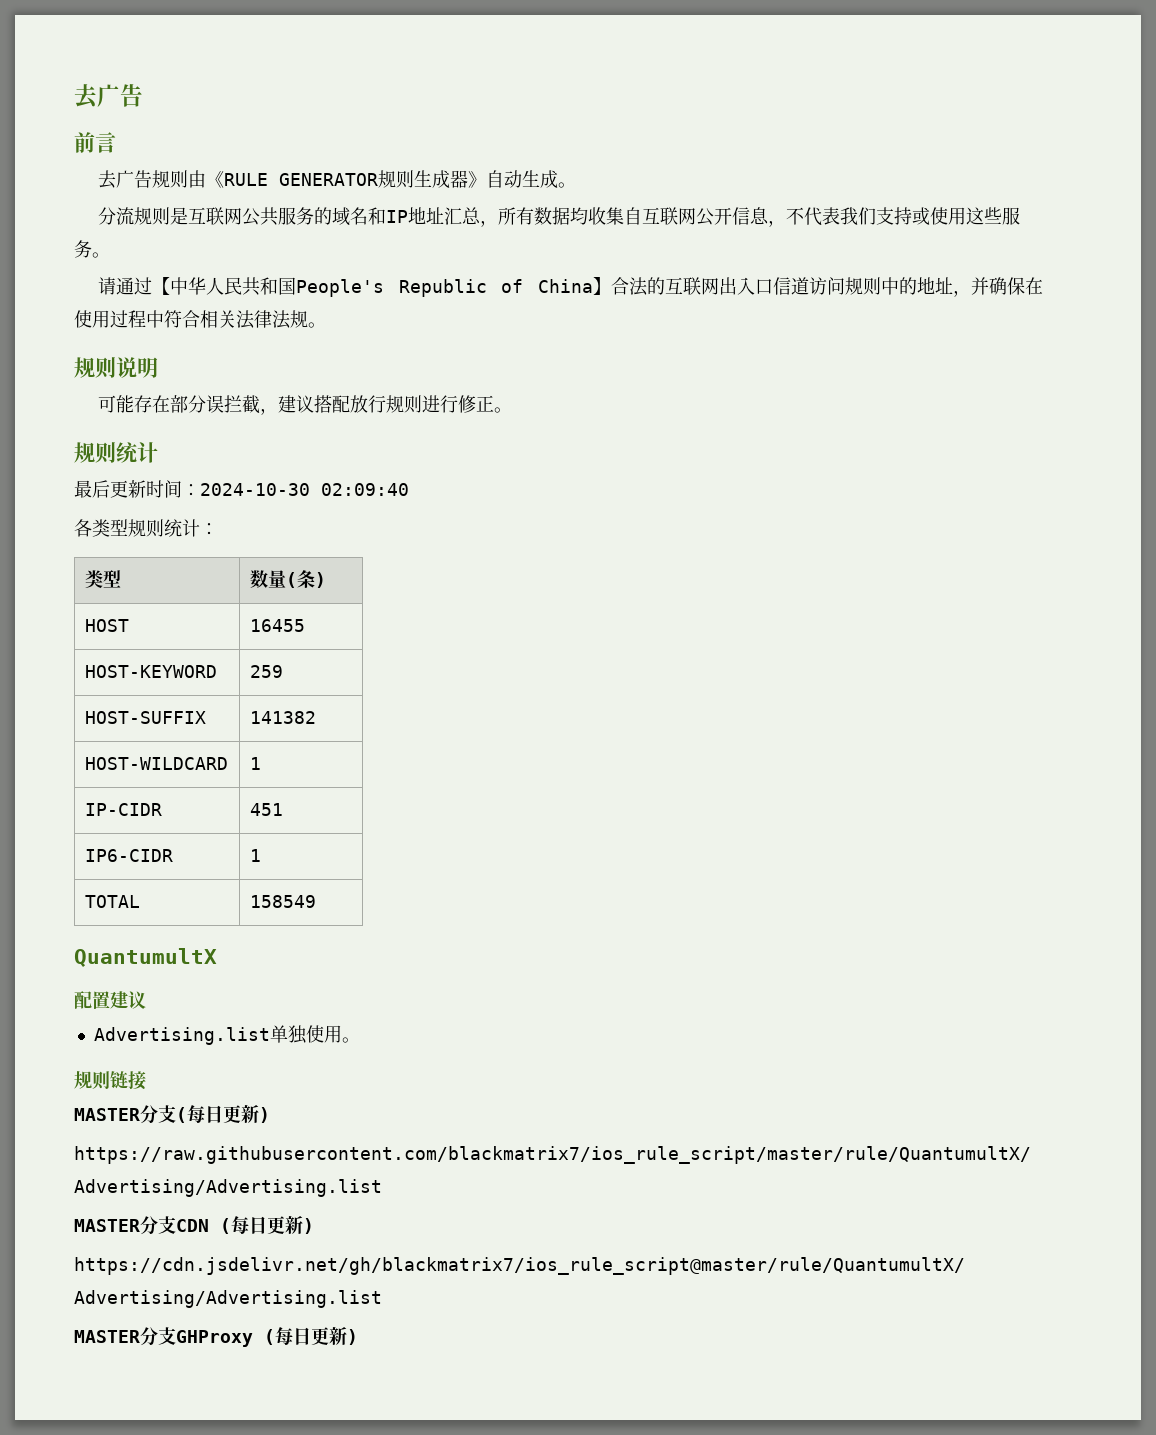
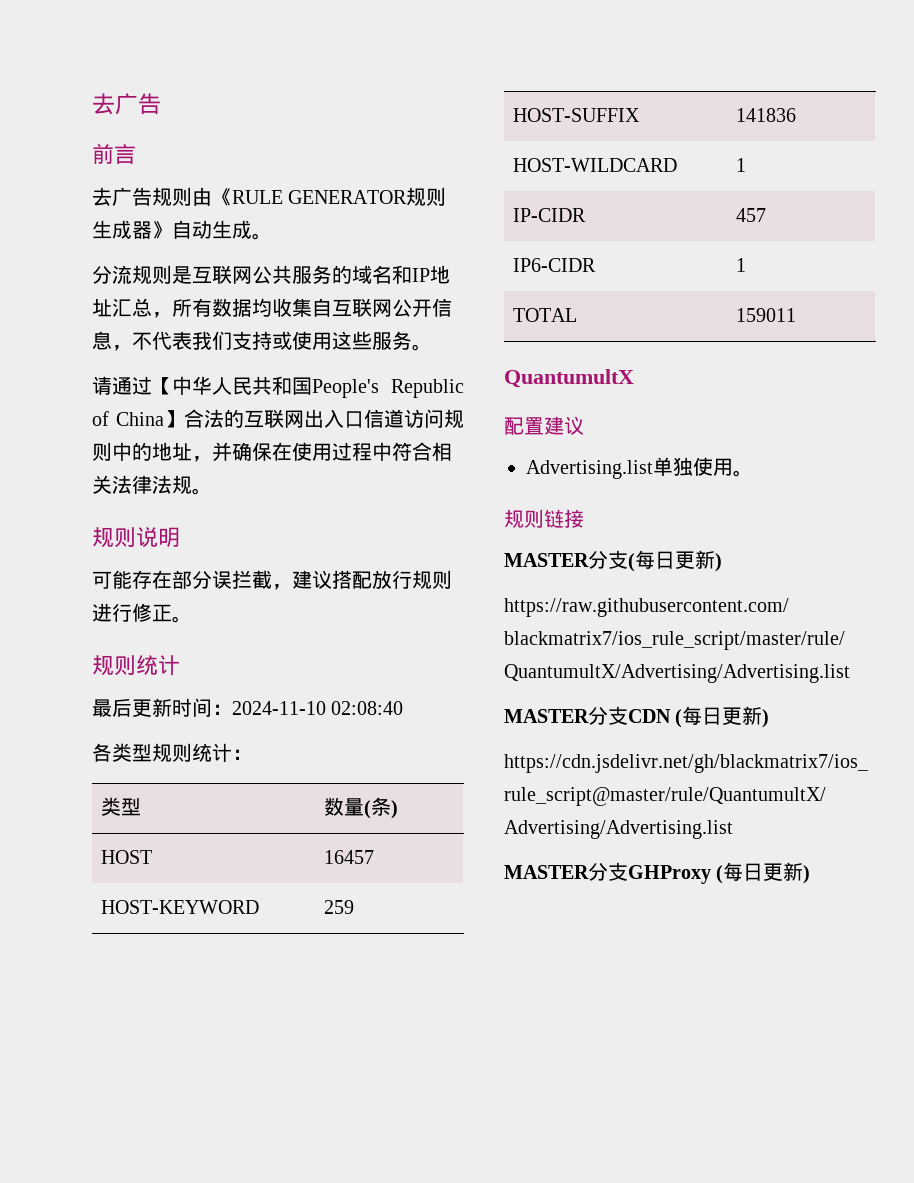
[200,483,409,496] 2024-10-30 02:09:40 -> [232,701,404,715] 2024-11-10 02:08:40
[249,619,305,632] 16455 -> [324,850,375,864] 16457
[249,711,316,724] 141382 -> [736,108,797,122] 141836
[249,803,283,816] 451 -> [736,208,767,222] 457
[249,895,316,908] 158549 -> [736,308,797,322] 159011

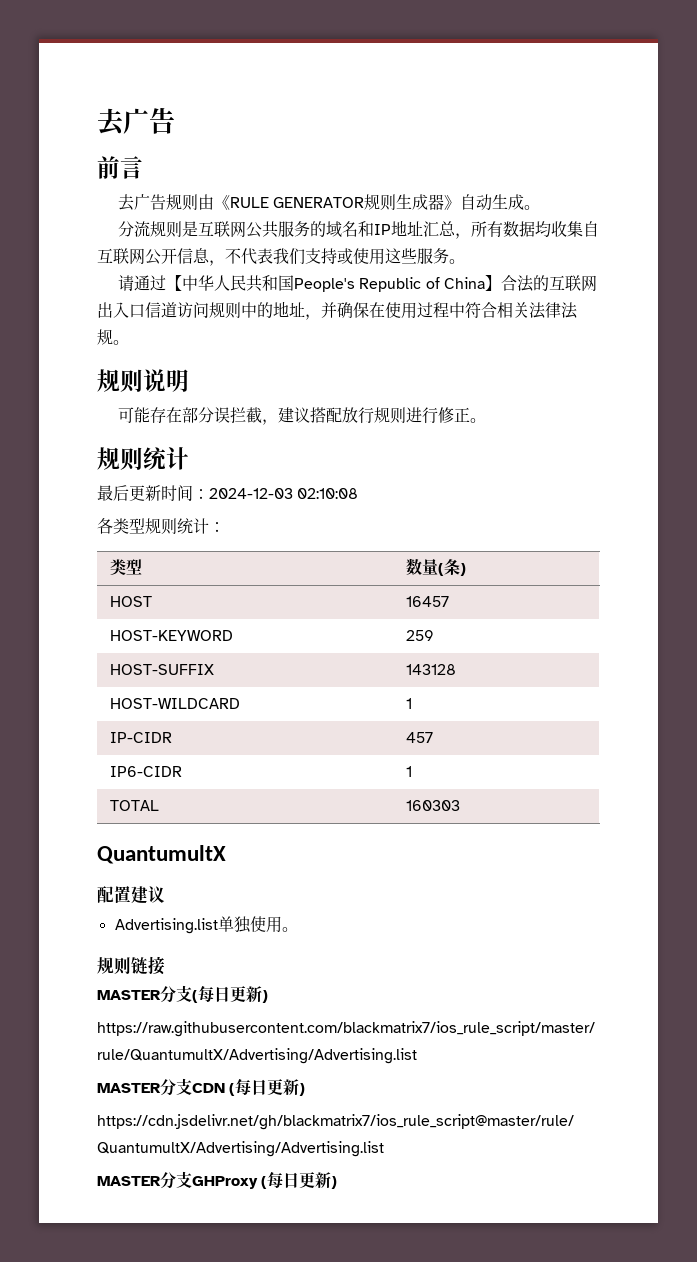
[232,701,404,715] 2024-11-10 02:08:40 -> [209,488,359,499] 2024-12-03 02:10:08
[736,108,797,122] 141836 -> [405,664,456,675] 143128
[736,308,797,322] 159011 -> [405,800,460,811] 160303

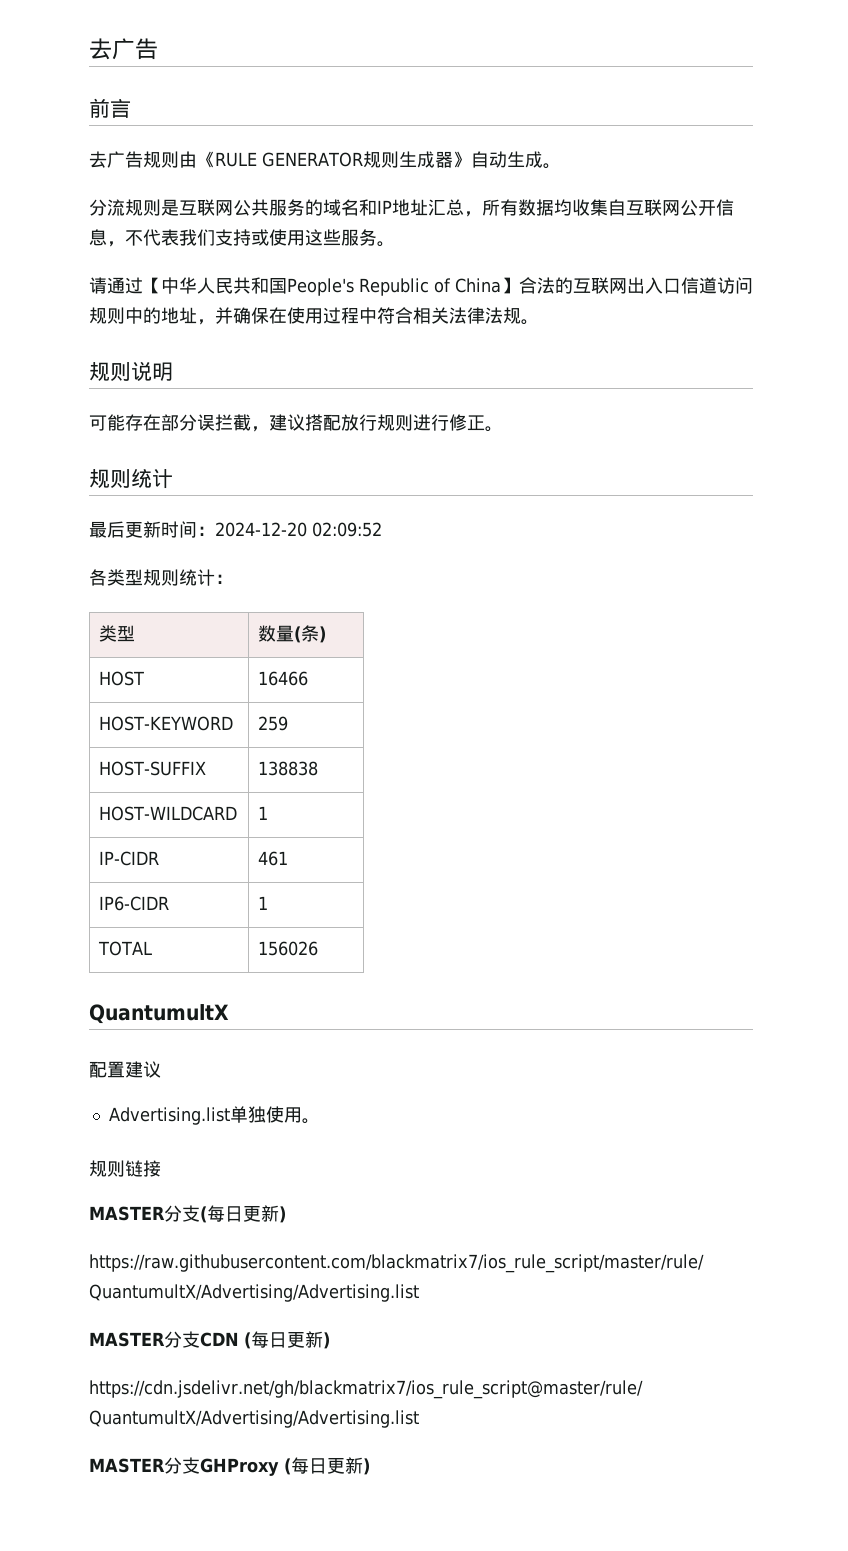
[209,488,359,499] 2024-12-03 02:10:08 -> [215,522,382,537] 2024-12-20 02:09:52
[405,596,449,607] 16457 -> [258,671,309,686] 16466
[405,664,456,675] 143128 -> [258,761,319,776] 138838
[405,732,433,743] 457 -> [258,851,289,866] 461
[405,800,460,811] 160303 -> [258,941,319,956] 156026

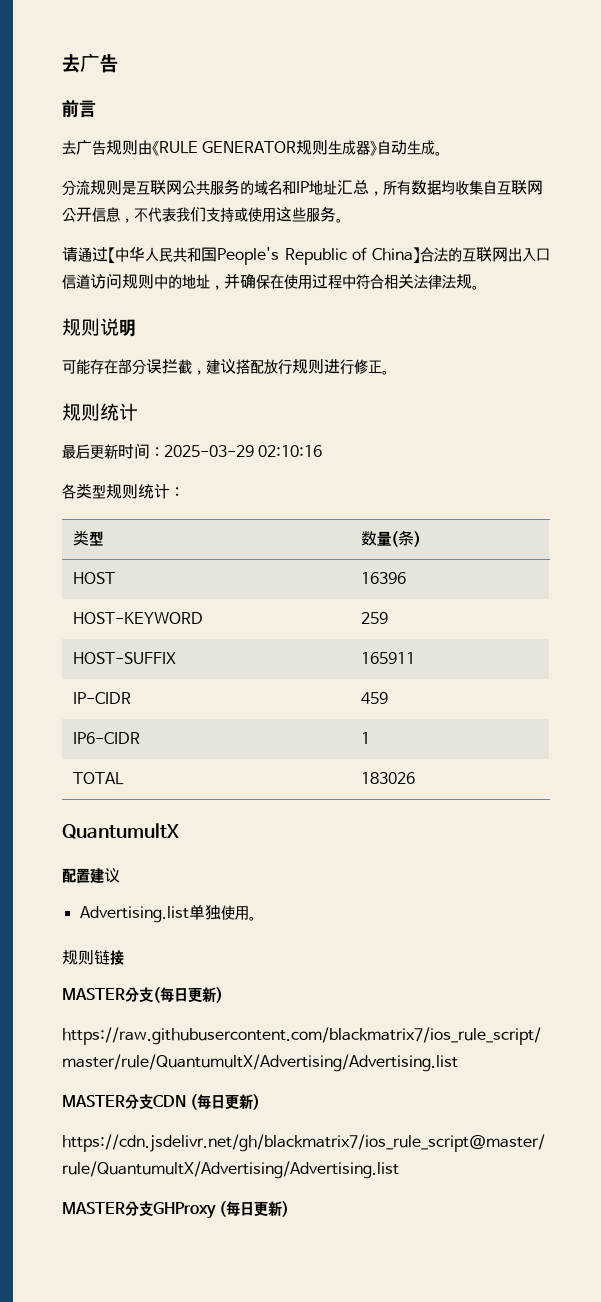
[215,522,382,537] 2024-12-20 02:09:52 -> [164,445,323,457] 2025-03-29 02:10:16
[258,671,309,686] 16466 -> [361,572,407,584] 16396
[258,761,319,776] [99,806,238,821] [258,806,269,820] 138838 // HOST-WILDCARD | 1 -> [361,652,416,664] 165911
[258,851,289,866] 461 -> [361,692,389,704] 459
[258,941,319,956] 156026 -> [361,772,416,784] 183026

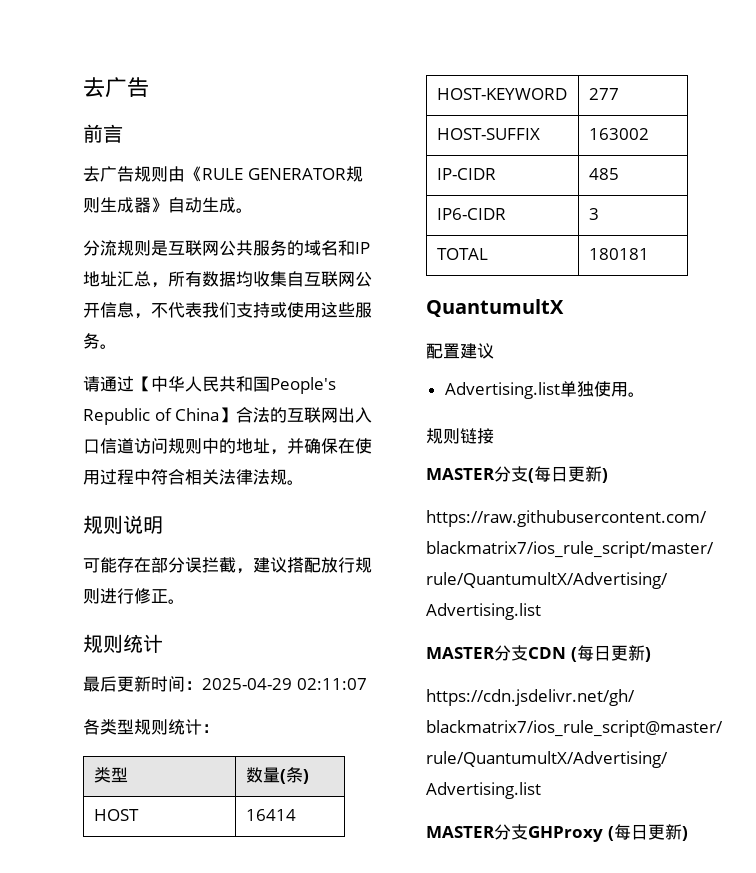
[164,445,323,457] 2025-03-29 02:10:16 -> [202,678,367,690] 2025-04-29 02:11:07
[361,572,407,584] 16396 -> [245,809,296,821] 16414
[361,612,389,624] 259 -> [588,88,619,100] 277
[361,652,416,664] 165911 -> [588,128,649,140] 163002
[361,692,389,704] 459 -> [588,168,619,180] 485
[361,732,371,744] 1 -> [588,208,599,220] 3
[361,772,416,784] 183026 -> [588,248,649,260] 180181

